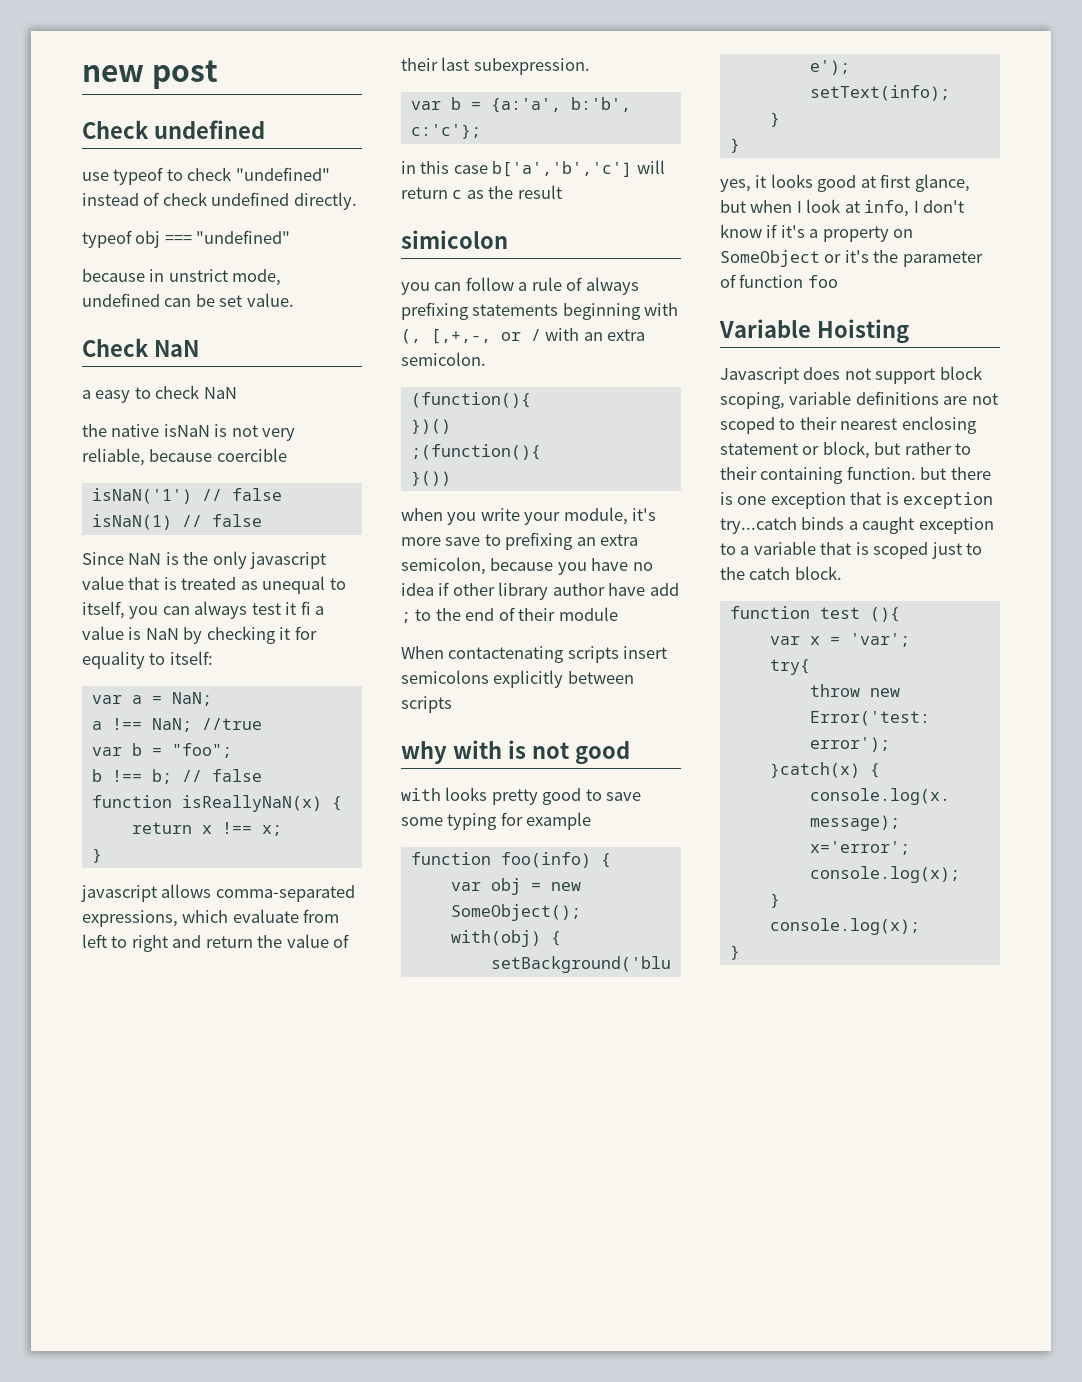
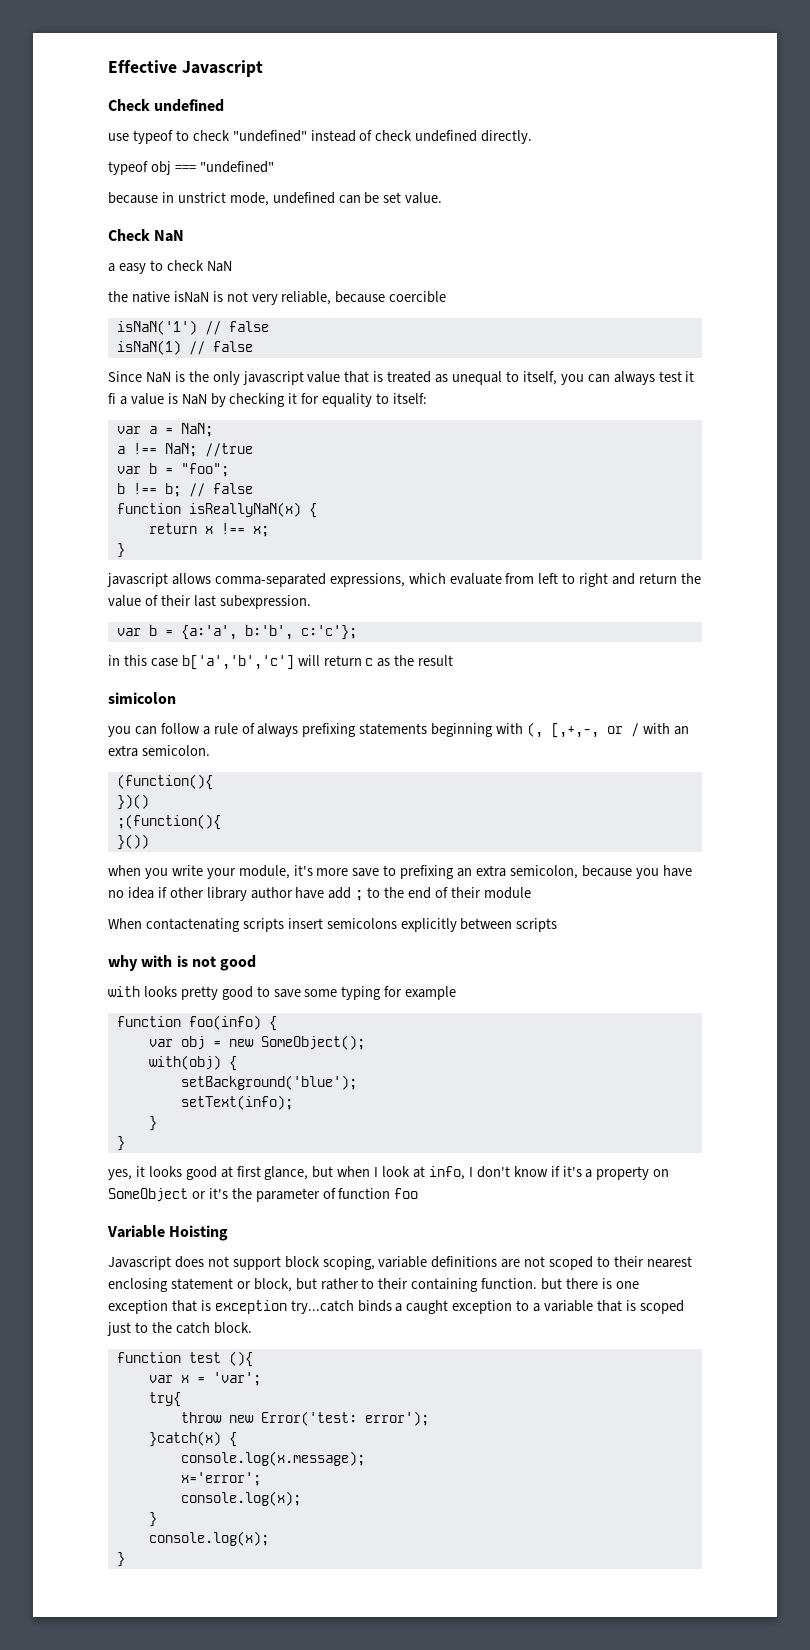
[82,60,219,89] new post -> [108,60,263,77] Effective Javascript

